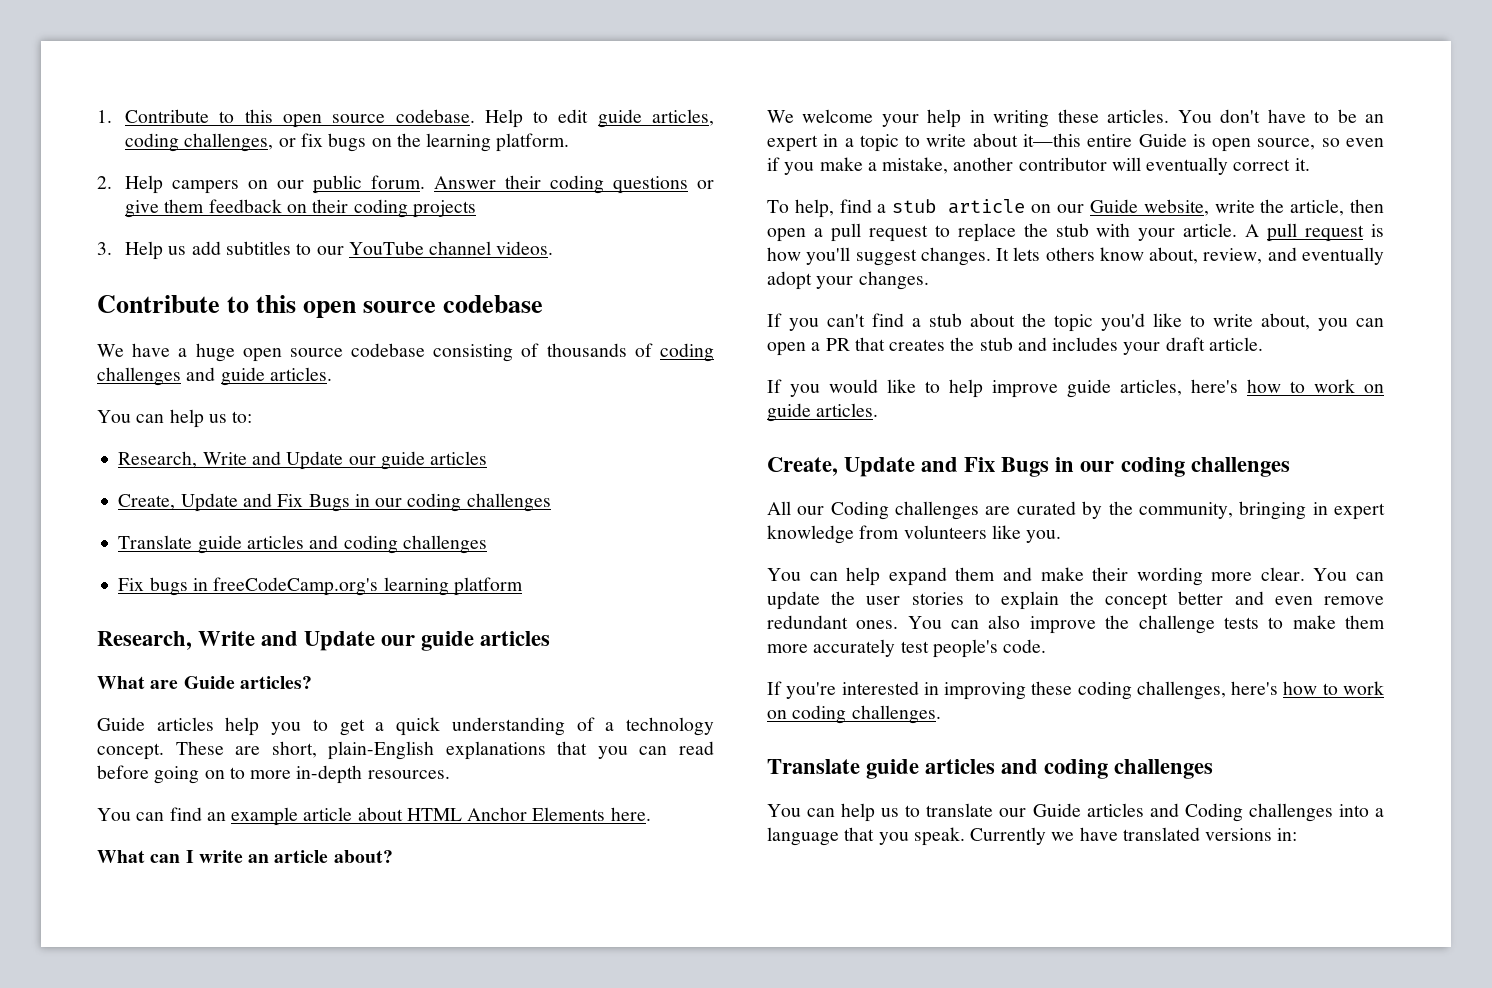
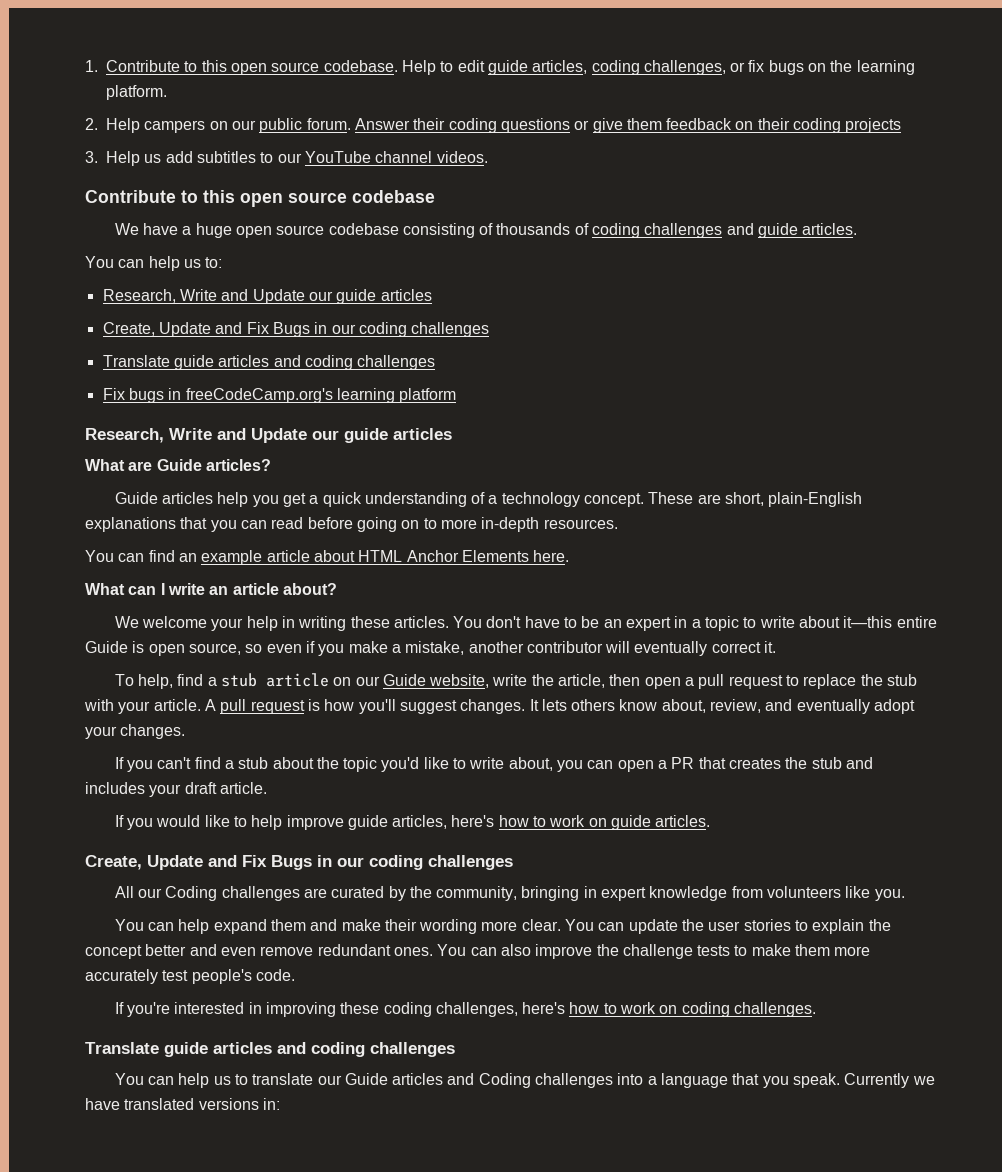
[312,719,328,731] to -> (279, 501) none

